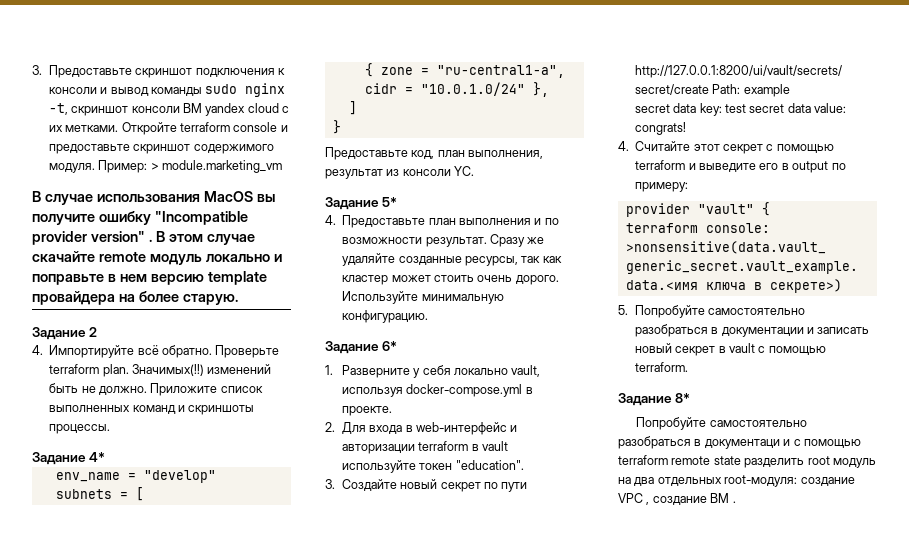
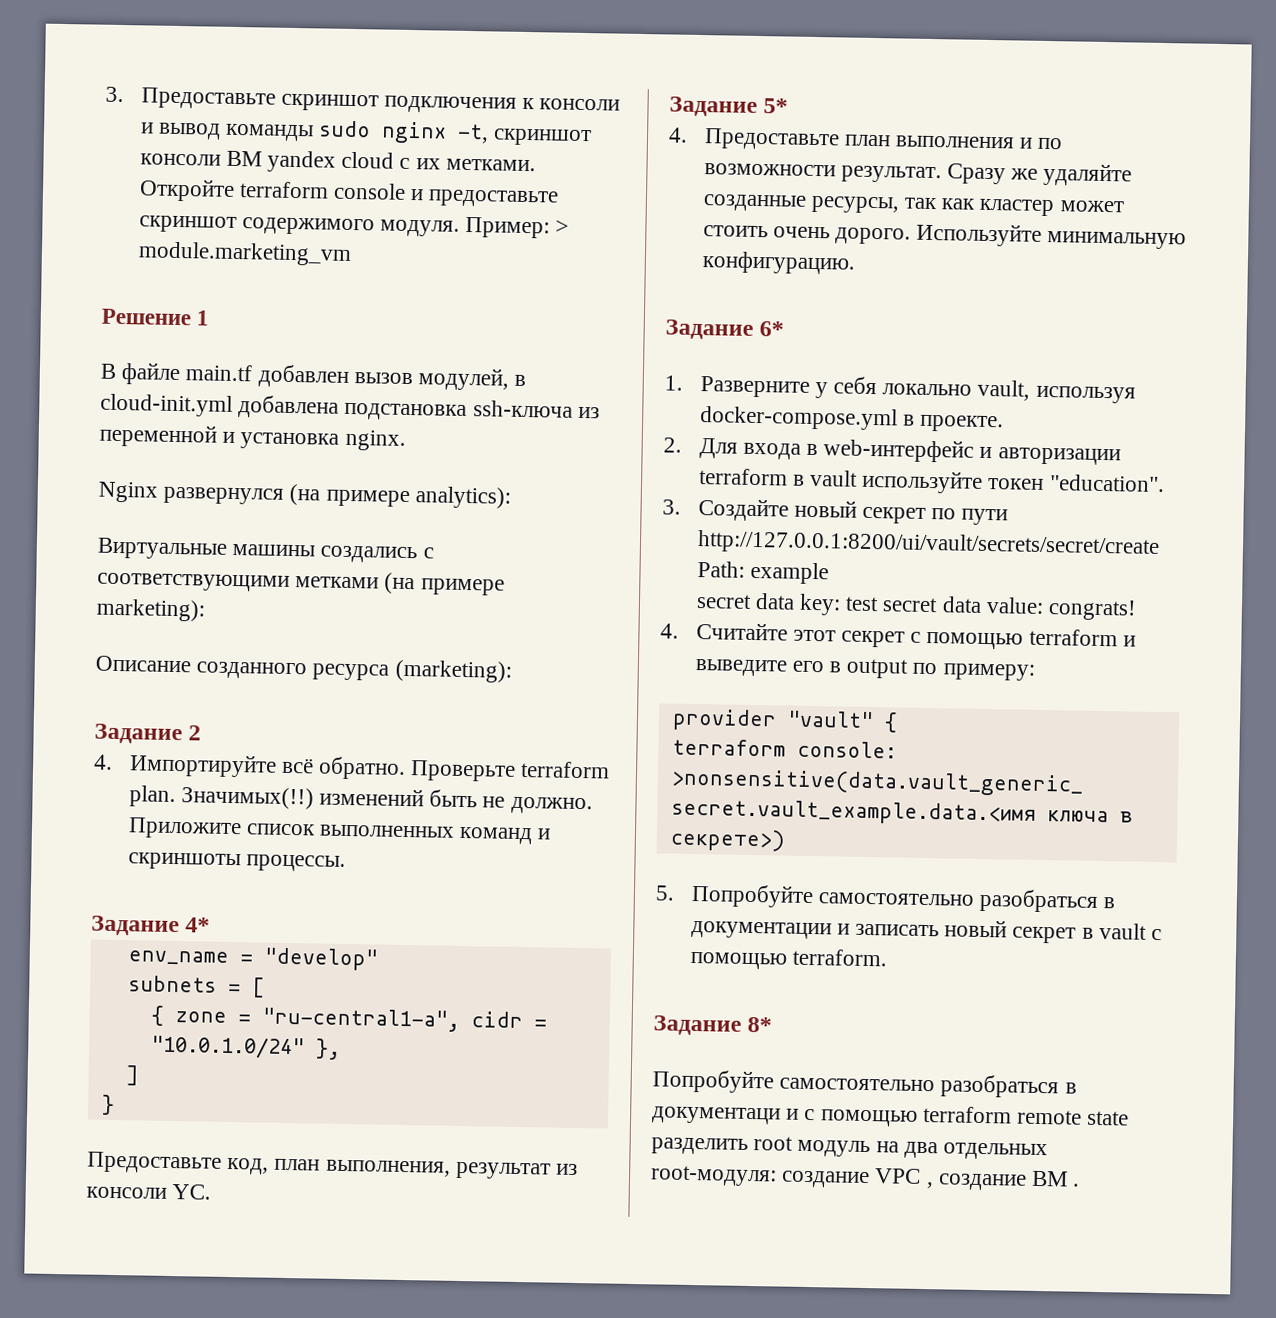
[32,191,275,205] [32,211,248,225] [32,231,255,245] [32,251,282,265] [32,271,267,285] [32,291,238,305] // В случае использования MacOS вы получите ошибку "Incompatible provider version" . В этом случае скачайте remote модуль локально и поправьте в нем версию template провайдера на более старую. -> [101,308,210,326] [100,362,527,391] [100,393,600,422] [99,423,406,451] [98,481,511,509] [97,537,434,564] [97,572,505,596] [96,598,205,622] [95,655,512,683] // Решение 1 // В файле main.tf добавлен вызов модулей, в cloud-init.yml добавлена подстановка ssh-ключа из переменной и установка nginx. // Nginx развернулся (на примере analytics): // Виртуальные машины создались с соответствующими метками (на примере marketing): // Описание созданного ресурса (marketing):

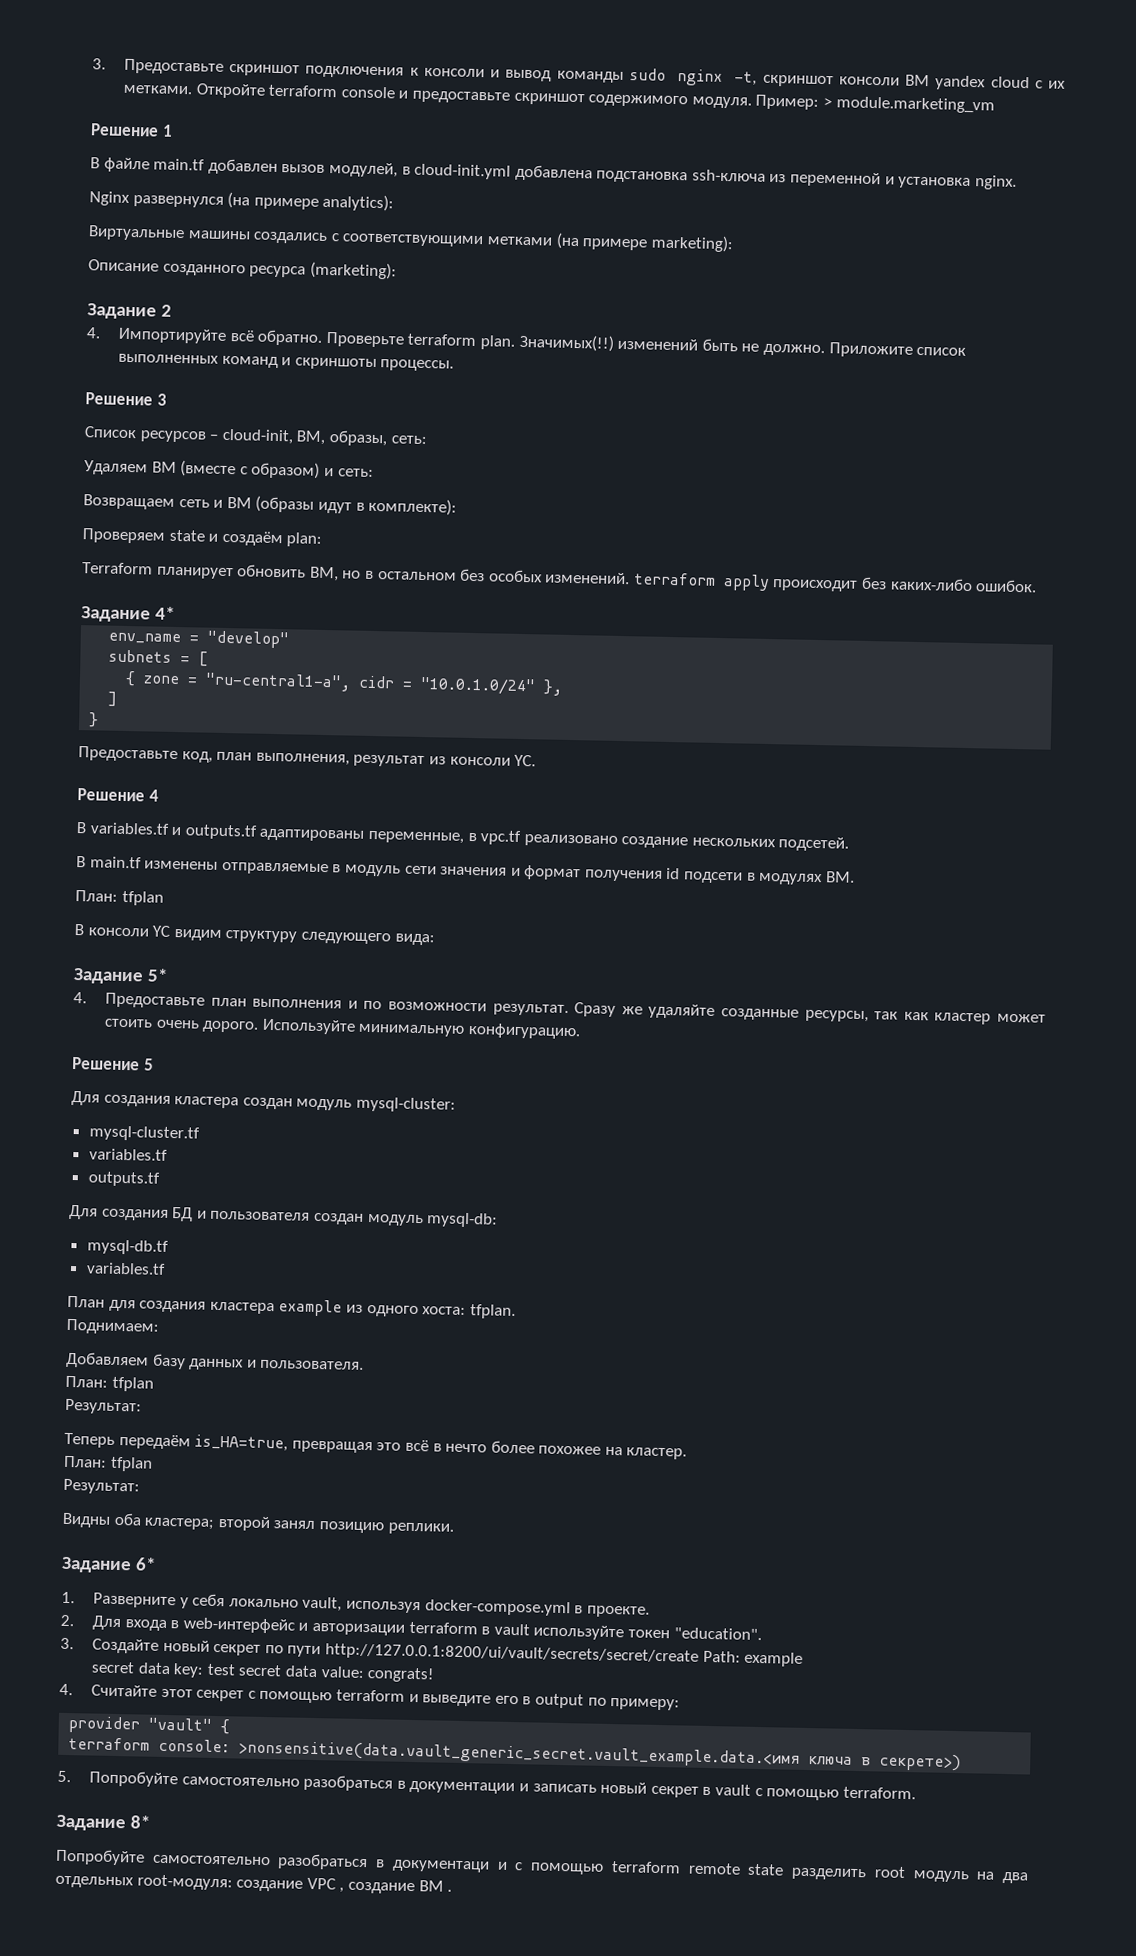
(346, 863) none -> [85,392,167,406] [84,426,427,447] [84,460,374,479] [83,494,458,516] [82,528,323,547] [82,562,1038,593] // Решение 3 // Список ресурсов – cloud-init, ВМ, образы, сеть: // Удаляем ВМ (вместе с образом) и сеть: // Возвращаем сеть и ВМ (образы идут в комплекте): // Проверяем state и создаём plan: // Terraform планирует обновить ВМ, но в остальном без особых изменений. terraform apply происходит без каких-либо ошибок.
(212, 1192) none -> [77,788,159,802] [76,822,850,852] [76,856,855,886] [75,890,164,906] [74,924,435,946] // Решение 4 // В variables.tf и outputs.tf адаптированы переменные, в vpc.tf реализовано создание нескольких подсетей. // В main.tf изменены отправляемые в модуль сети значения и формат получения id подсети в модулях ВМ. // План: tfplan // В консоли YC видим структуру следующего вида:
(856, 263) none -> [72,1056,154,1071] [71,1090,456,1113] [88,1125,200,1142] [88,1148,168,1161] [87,1171,160,1187] [69,1204,499,1228] [86,1239,169,1255] [85,1262,166,1275] [67,1295,516,1319] [66,1318,159,1335] [66,1351,365,1371] [65,1375,154,1392] [65,1398,142,1415] [64,1432,688,1460] [63,1455,153,1472] [63,1478,140,1495] [62,1512,454,1535] // Решение 5 // Для создания кластера создан модуль mysql-cluster: // mysql-cluster.tf // variables.tf // outputs.tf // Для создания БД и пользователя создан модуль mysql-db: // mysql-db.tf // variables.tf // План для создания кластера example из одного хоста: tfplan. // Поднимаем: // Добавляем базу данных и пользователя. // План: tfplan // Результат: // Теперь передаём is_HA=true, превращая это всё в нечто более похожее на кластер. // План: tfplan // Результат: // Видны оба кластера; второй занял позицию реплики.

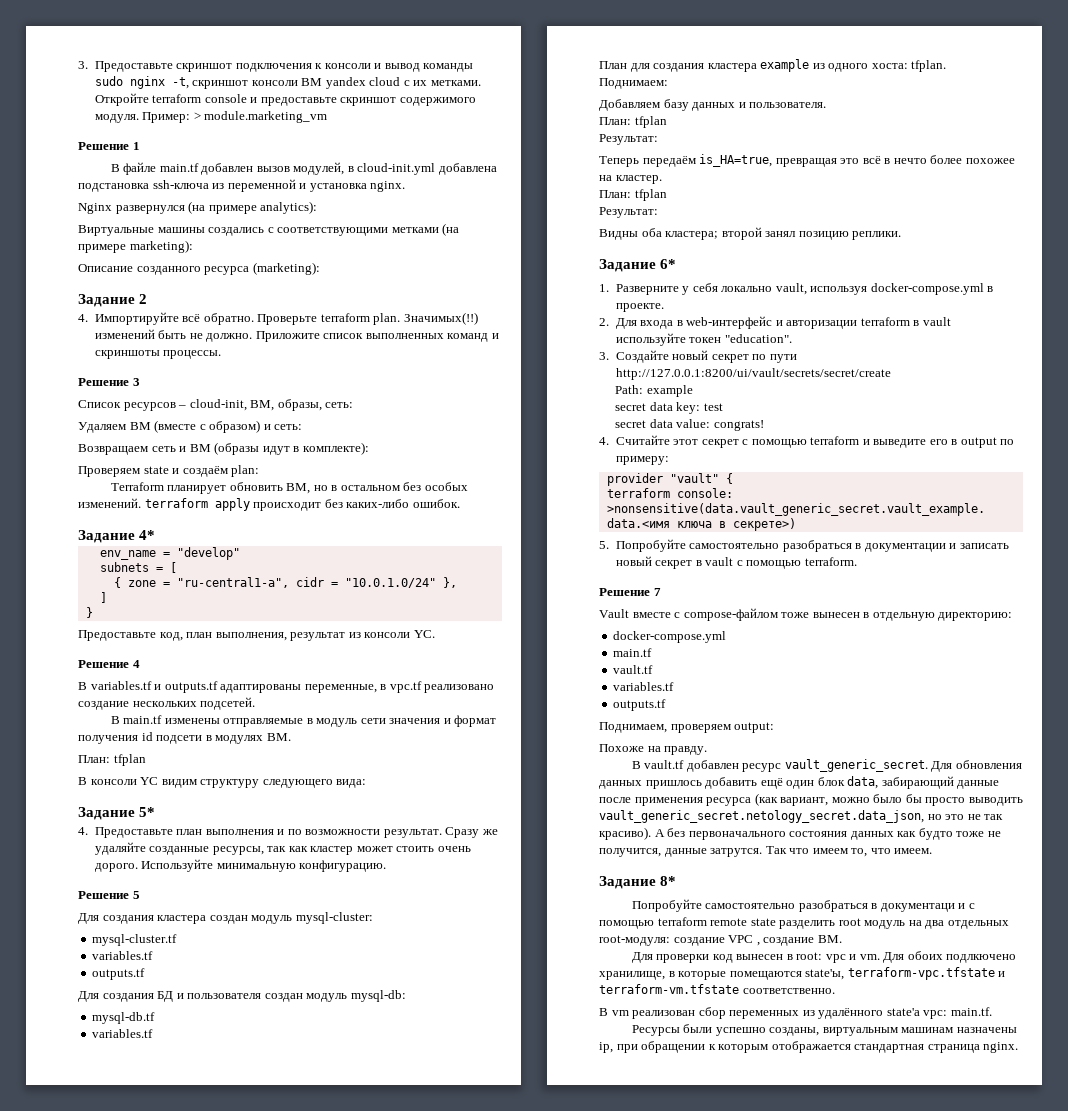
(699, 1654) none -> (891, 374) //
(236, 1669) none -> (723, 407) //
(916, 1793) none -> [599,588,661,596] [599,608,1013,621] [613,631,727,643] [613,648,653,657] [613,665,654,674] [613,682,675,691] [613,699,667,711] [599,722,775,733] [599,744,708,755] [631,759,1022,772] [599,776,1000,789] [599,793,1023,806] [599,810,1004,823] [599,827,1001,840] [599,846,933,857] // Решение 7 // Vault вместе с compose-файлом тоже вынесен в отдельную директорию: // docker-compose.yml // main.tf // vault.tf // variables.tf // outputs.tf // Поднимаем, проверяем output: // Похоже на правду. // В vault.tf добавлен ресурс vault_generic_secret. Для обновления данных пришлось добавить ещё один блок data, забирающий данные после применения ресурса (как вариант, можно было бы просто выводить vault_generic_secret.netology_secret.data_json, но это не так красиво). А без первоначального состояния данных как будто тоже не получится, данные затрутся. Так что имеем то, что имеем.
[418,1880,453,1892] ВМ . -> [817,935,842,943] [631,951,1017,963] [599,967,1006,980] [599,984,835,994] [599,1007,992,1019] [631,1024,1017,1036] [599,1041,1019,1053] ВМ. // Для проверки код вынесен в root: vpc и vm. Для обоих подлкючено хранилище, в которые помещаются state'ы, terraform-vpc.tfstate и terraform-vm.tfstate соответственно. // В vm реализован сбор переменных из удалённого state'а vpc: main.tf. // Ресурсы были успешно созданы, виртуальным машинам назначены ip, при обращении к которым отображается стандартная страница nginx.

